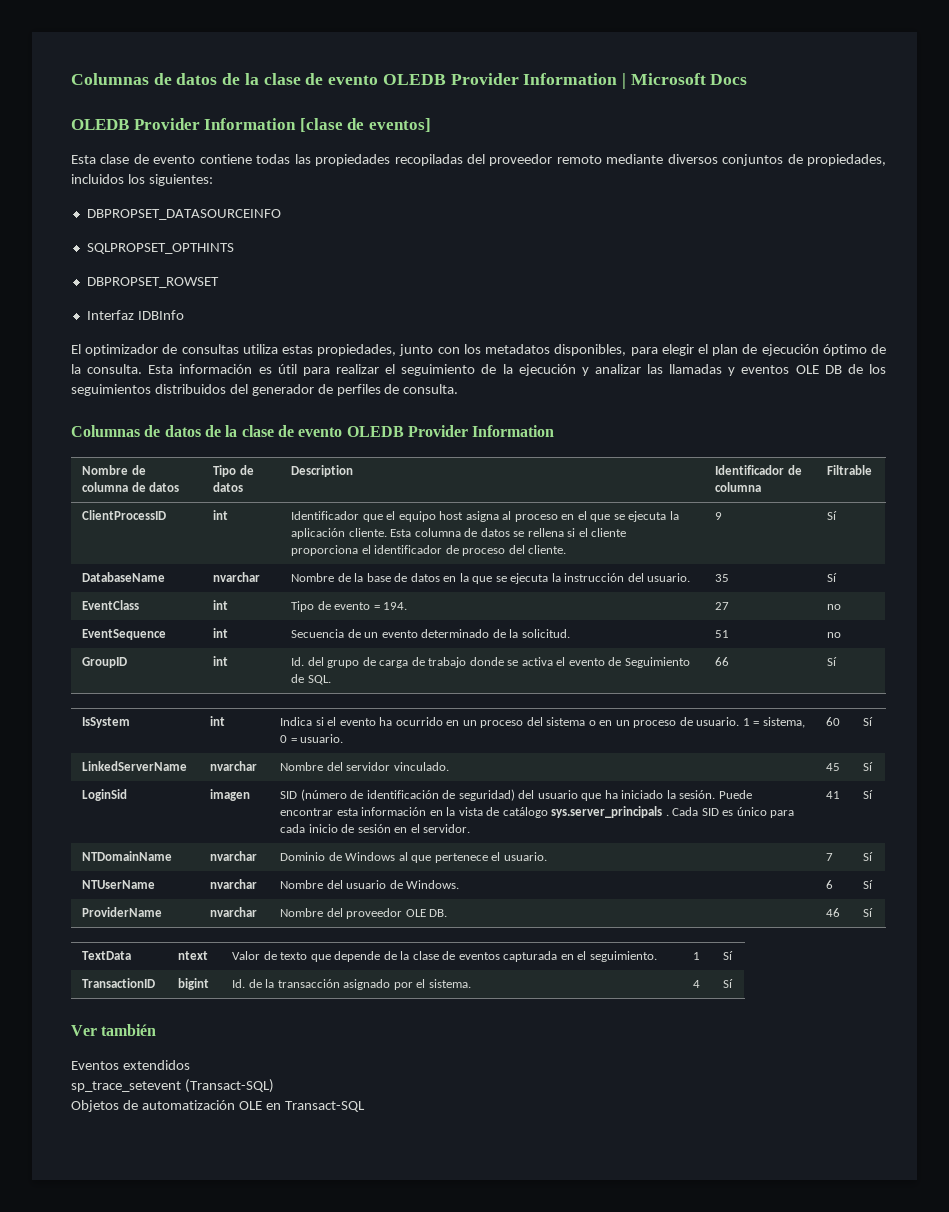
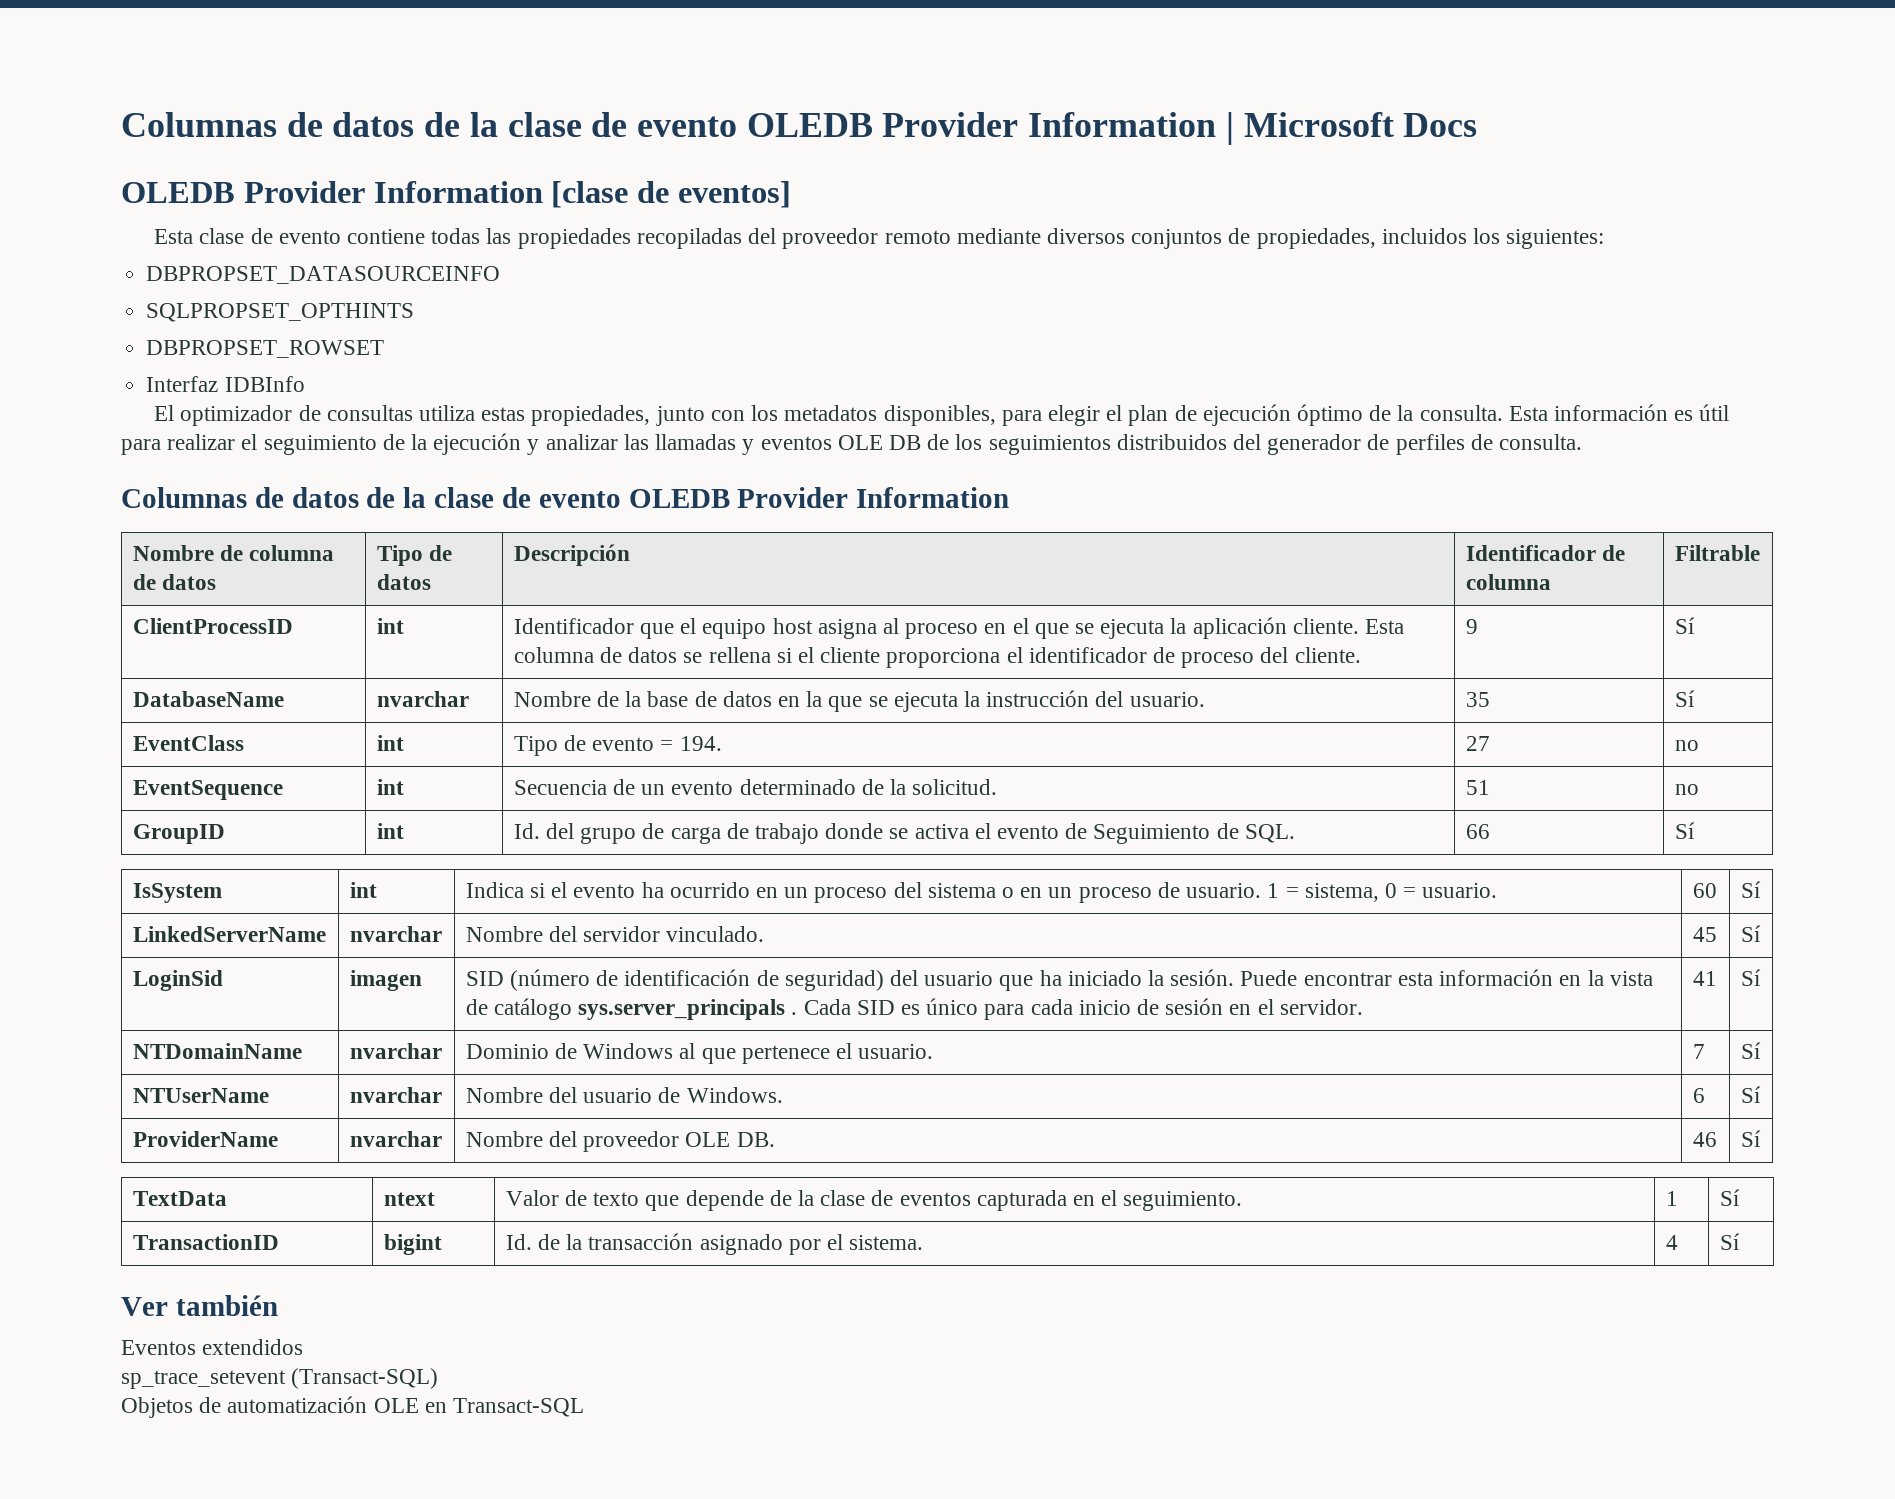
[291,465,354,477] Description -> [513,544,630,566] Descripción

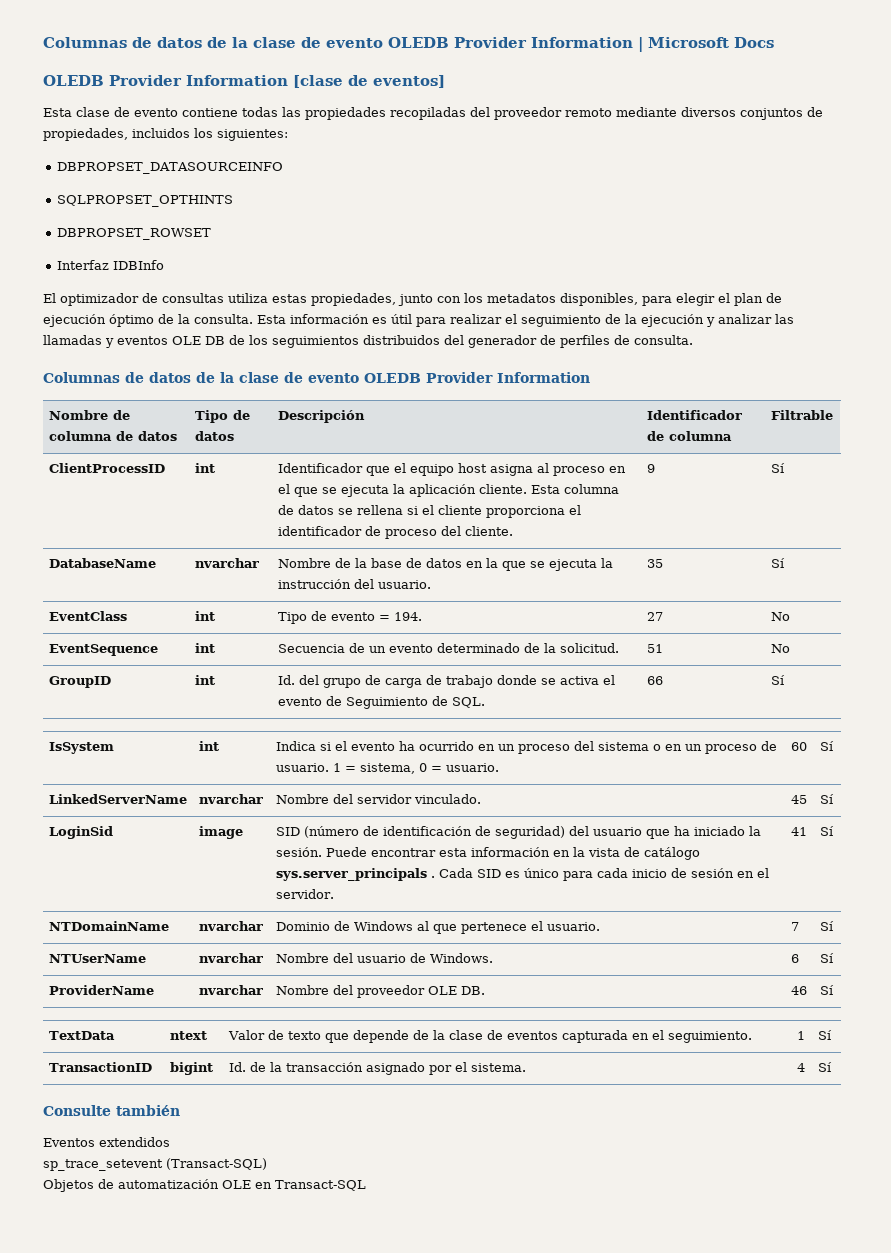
[1674,740,1699,751] no -> [770,612,790,621] No
[1674,784,1699,795] no -> [770,644,790,653] No
[349,970,422,991] imagen -> [198,826,243,839] image
[121,1297,168,1316] Ver -> [43,1105,111,1116] Consulte

